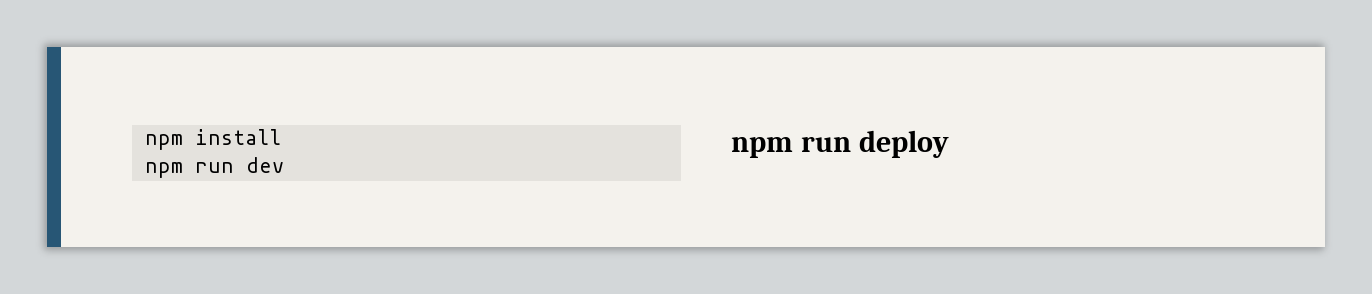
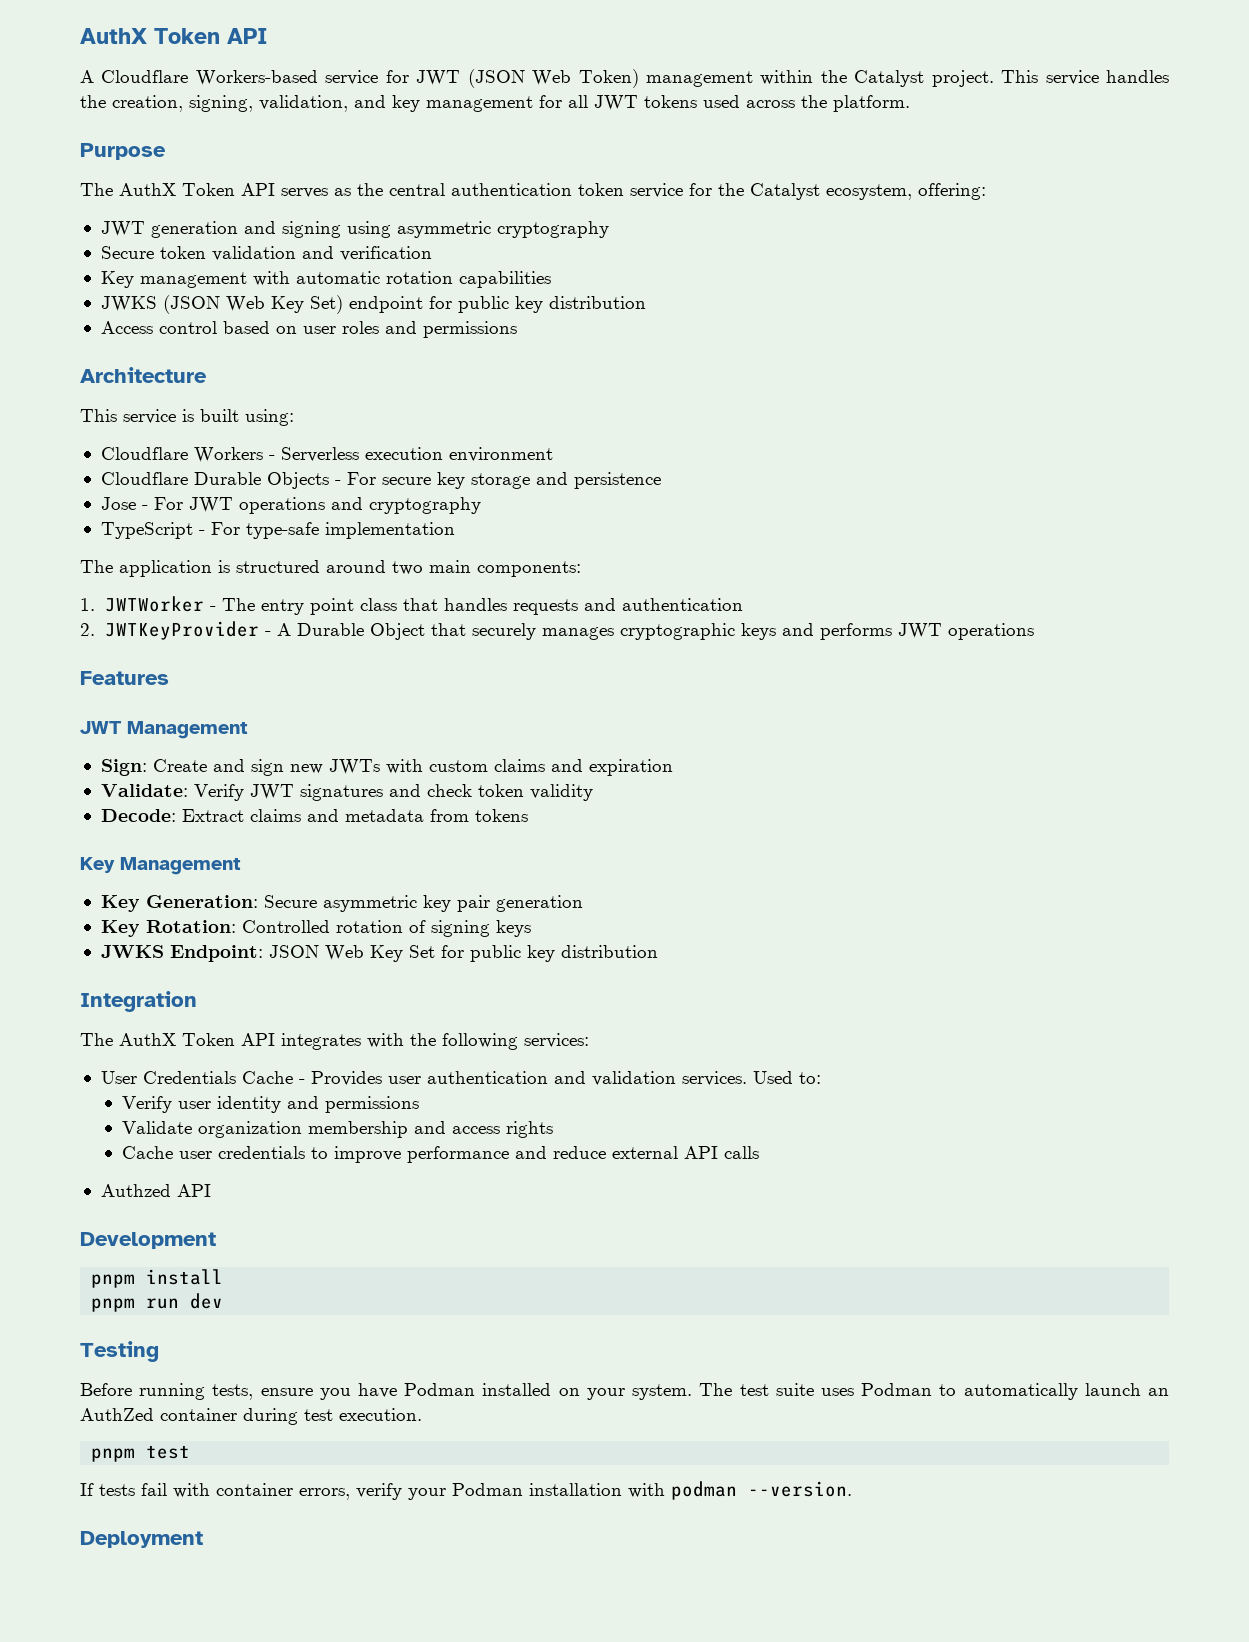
[145,134,184,150] npm -> [80,28,268,44] [80,69,1169,88] [80,95,910,112] [80,143,166,160] [80,183,986,200] [100,221,609,238] [100,246,432,261] [100,271,551,288] [100,295,646,314] [100,321,517,338] [80,367,207,383] [80,409,294,426] [100,447,553,463] [100,472,661,489] [100,497,481,514] [100,522,455,539] [80,560,581,577] [80,596,743,615] [80,621,1034,640] [80,671,169,685] [80,721,248,739] [100,759,673,776] [100,784,593,801] [100,809,528,822] [80,857,241,875] [100,895,583,912] [100,920,531,937] [100,945,658,962] [80,991,197,1012] [80,1033,589,1050] [100,1071,821,1086] [122,1096,420,1113] [122,1121,554,1138] [122,1146,760,1163] [100,1184,211,1197] [80,1232,216,1249] [91,1274,136,1288] AuthX Token API // A Cloudflare Workers-based service for JWT (JSON Web Token) management within the Catalyst project. This service handles the creation, signing, validation, and key management for all JWT tokens used across the platform. // Purpose // The AuthX Token API serves as the central authentication token service for the Catalyst ecosystem, offering: // JWT generation and signing using asymmetric cryptography // Secure token validation and verification // Key management with automatic rotation capabilities // JWKS (JSON Web Key Set) endpoint for public key distribution // Access control based on user roles and permissions // Architecture // This service is built using: // Cloudflare Workers - Serverless execution environment // Cloudflare Durable Objects - For secure key storage and persistence // Jose - For JWT operations and cryptography // TypeScript - For type-safe implementation // The application is structured around two main components: // 1. JWTWorker - The entry point class that handles requests and authentication // 2. JWTKeyProvider - A Durable Object that securely manages cryptographic keys and performs JWT operations // Features // JWT Management // Sign: Create and sign new JWTs with custom claims and expiration // Validate: Verify JWT signatures and check token validity // Decode: Extract claims and metadata from tokens // Key Management // Key Generation: Secure asymmetric key pair generation // Key Rotation: Controlled rotation of signing keys // JWKS Endpoint: JSON Web Key Set for public key distribution // Integration // The AuthX Token API integrates with the following services: // User Credentials Cache - Provides user authentication and validation services. Used to: // Verify user identity and permissions // Validate organization membership and access rights // Cache user credentials to improve performance and reduce external API calls // Authzed API // Development // pnpm
[145,162,184,178] npm -> [91,1298,136,1312] pnpm
[731,130,949,158] npm run deploy -> [80,1341,159,1362] [80,1383,1169,1400] [80,1408,422,1425] [91,1445,191,1462] [80,1481,852,1500] [80,1531,203,1548] Testing // Before running tests, ensure you have Podman installed on your system. The test suite uses Podman to automatically launch an AuthZed container during test execution. // pnpm test // If tests fail with container errors, verify your Podman installation with podman --version. // Deployment

